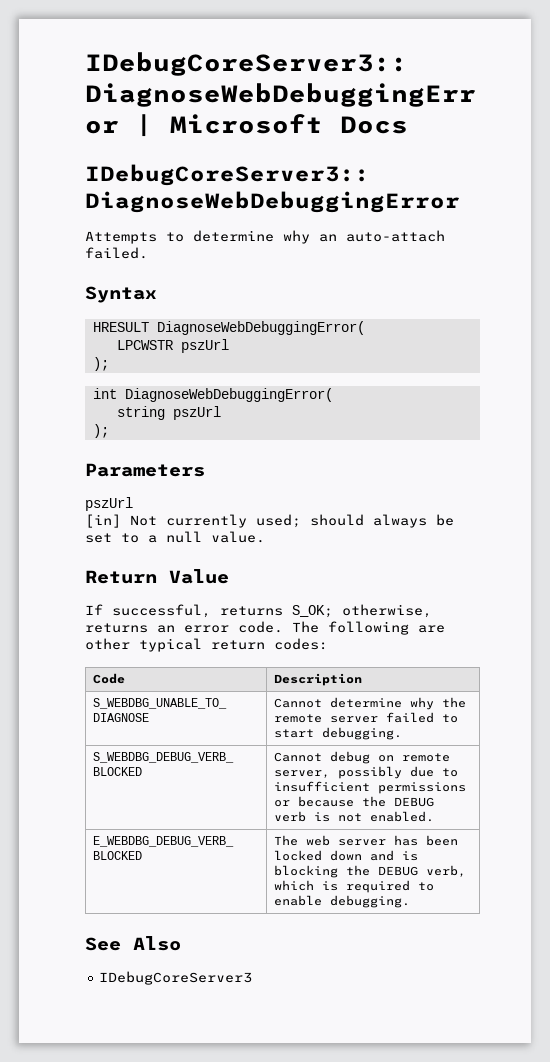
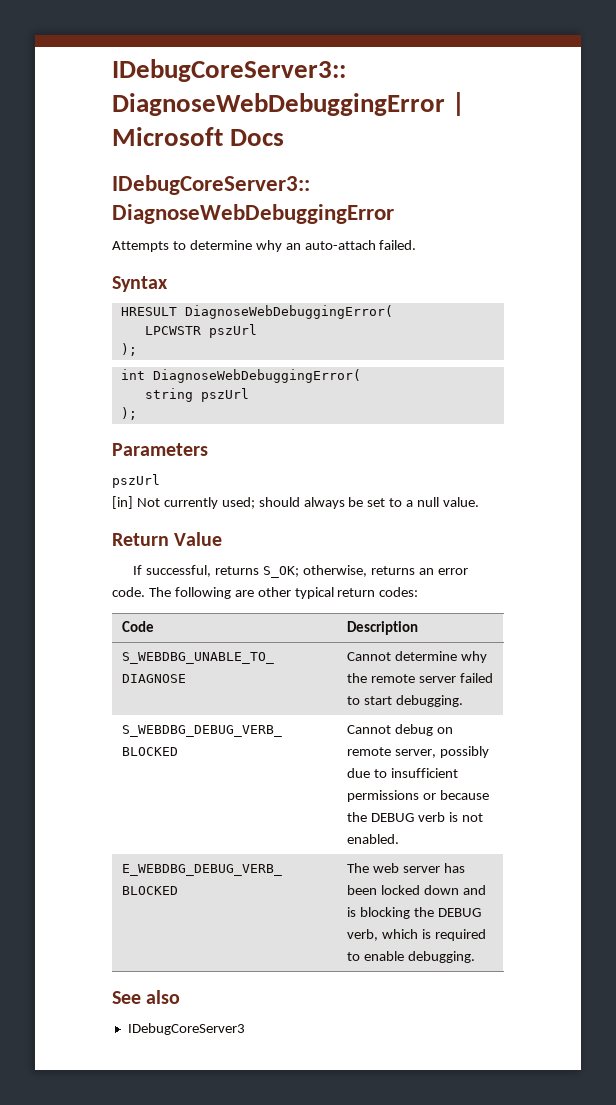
[133,936,181,951] Also -> [146,990,181,1004] also

